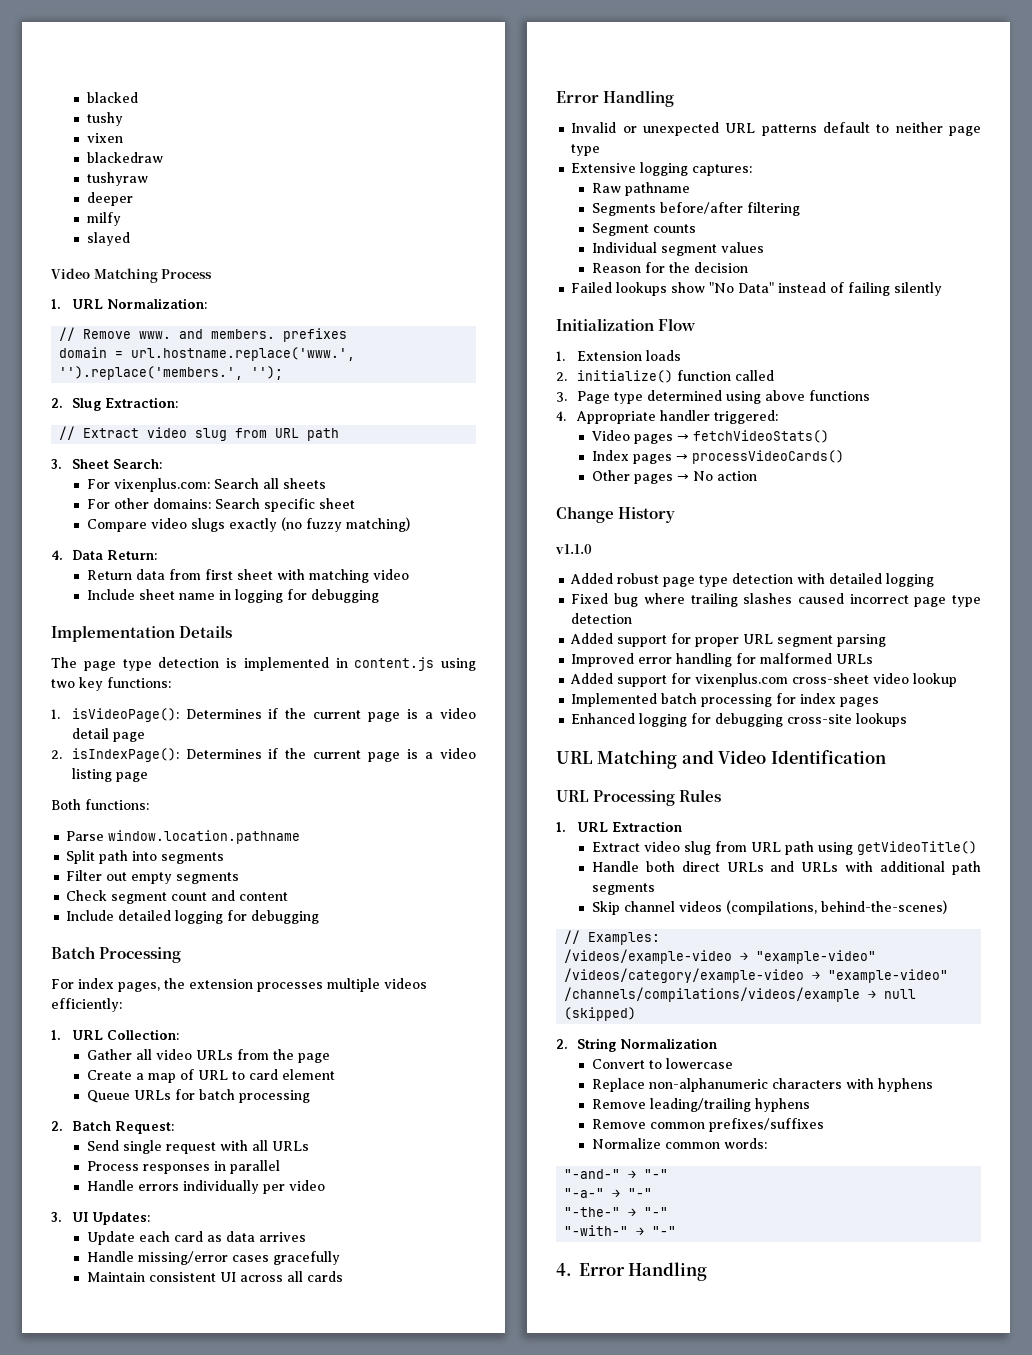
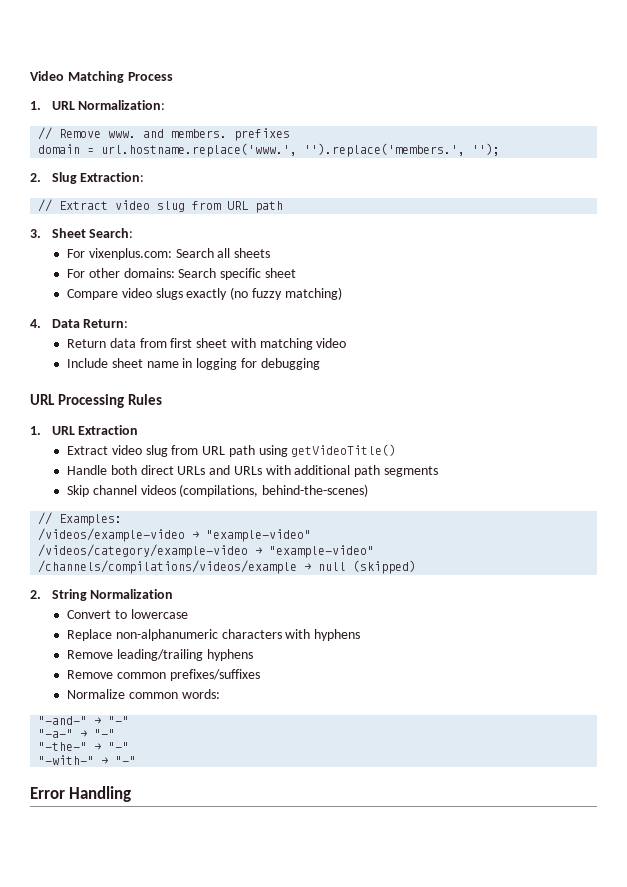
[86,92,138,103] [86,112,123,126] [86,133,123,143] [86,152,163,163] [86,172,148,186] [86,192,133,206] [86,212,121,226] [86,232,130,246] blacked // tushy // vixen // blackedraw // tushyraw // deeper // milfy // slayed // -> (30, 76) none
[51,625,233,642] [51,657,476,671] [51,677,171,691] [51,708,476,722] [71,728,145,742] [51,748,476,762] [71,768,148,782] [51,799,149,810] [66,830,301,844] [66,850,225,864] [66,870,240,884] [66,890,289,904] [66,910,320,924] [51,946,182,963] [51,978,427,992] [51,998,122,1012] [51,1029,179,1040] [86,1049,330,1063] [86,1069,335,1083] [86,1089,310,1103] [51,1121,174,1134] [86,1140,309,1154] [86,1160,280,1174] [86,1180,325,1194] [51,1212,150,1225] [86,1231,306,1245] [86,1251,340,1265] [86,1271,343,1282] [556,90,675,107] [571,122,981,136] [571,144,601,156] [571,162,753,176] [591,182,690,196] [591,202,800,216] [591,223,696,236] [591,242,764,256] [591,262,748,273] [571,282,943,296] [556,318,697,331] [556,350,681,361] [556,370,774,383] [556,390,870,404] [556,410,778,424] [591,430,829,444] [591,450,844,464] [591,470,757,484] [556,506,676,523] [555,544,592,554] [570,573,935,587] [571,593,981,607] [571,613,633,624] [570,633,887,647] [571,653,874,667] [570,673,958,687] [571,693,880,707] [571,713,908,727] [556,750,886,769] // Implementation Details // The page type detection is implemented in content.js using two key functions: // 1. isVideoPage(): Determines if the current page is a video detail page // 2. isIndexPage(): Determines if the current page is a video listing page // Both functions: // Parse window.location.pathname // Split path into segments // Filter out empty segments // Check segment count and content // Include detailed logging for debugging // Batch Processing // For index pages, the extension processes multiple videos efficiently: // 1. URL Collection: // Gather all video URLs from the page // Create a map of URL to card element // Queue URLs for batch processing // 2. Batch Request: // Send single request with all URLs // Process responses in parallel // Handle errors individually per video // 3. UI Updates: // Update each card as data arrives // Handle missing/error cases gracefully // Maintain consistent UI across all cards // Error Handling // Invalid or unexpected URL patterns default to neither page type // Extensive logging captures: // Raw pathname // Segments before/after filtering // Segment counts // Individual segment values // Reason for the decision // Failed lookups show "No Data" instead of failing silently // Initialization Flow // 1. Extension loads // 2. initialize() function called // 3. Page type determined using above functions // 4. Appropriate handler triggered: // Video pages → fetchVideoStats() // Index pages → processVideoCards() // Other pages → No action // Change History // v1.1.0 // Added robust page type detection with detailed logging // Fixed bug where trailing slashes caused incorrect page type detection // Added support for proper URL segment parsing // Improved error handling for malformed URLs // Added support for vixenplus.com cross-sheet video lookup // Implemented batch processing for index pages // Enhanced logging for debugging cross-site lookups // URL Matching and Video Identification -> (320, 364) none
[556,1263,572,1276] 4. -> (137, 760) none

